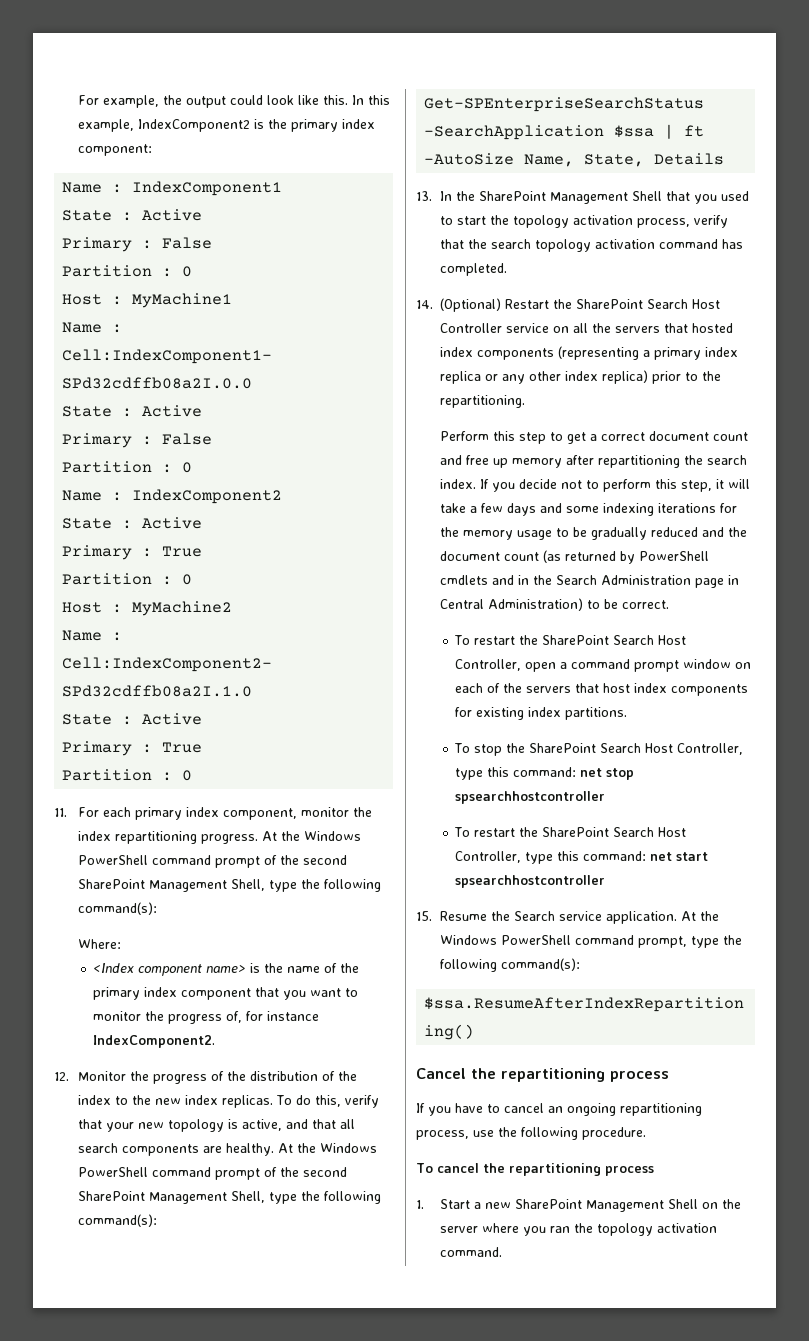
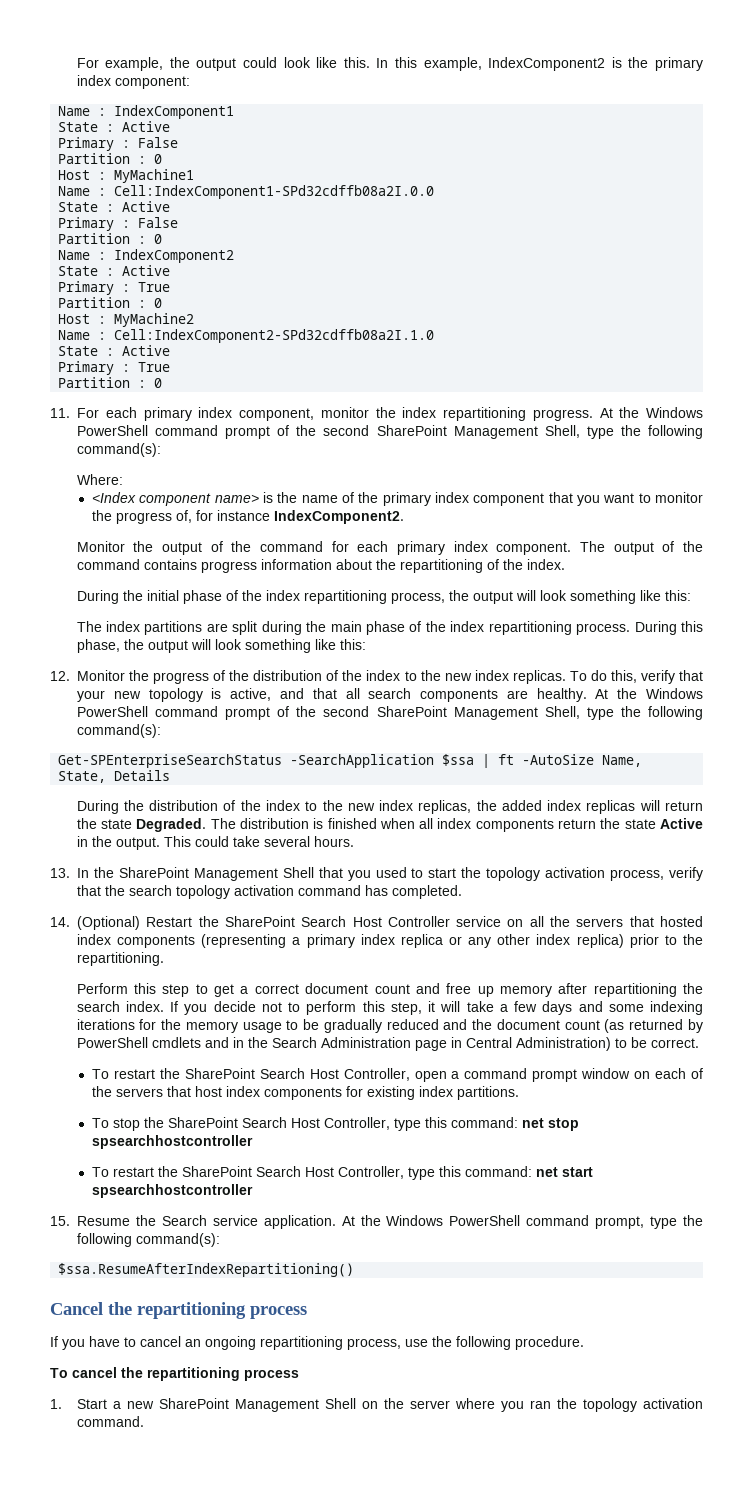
(216, 1041) none -> [76,541,703,555] [76,559,565,573] [76,590,691,604] [76,621,704,635] [76,639,366,653] // Monitor the output of the command for each primary index component. The output of the command contains progress information about the repartitioning of the index. // During the initial phase of the index repartitioning process, the output will look something like this: // The index partitions are split during the main phase of the index repartitioning process. During this phase, the output will look something like this:
(725, 159) none -> [76,800,703,814] [76,818,703,832] [76,836,354,850] // During the distribution of the index to the new index replicas, the added index replicas will return the state Degraded. The distribution is finished when all index components return the state Active in the output. This could take several hours.

